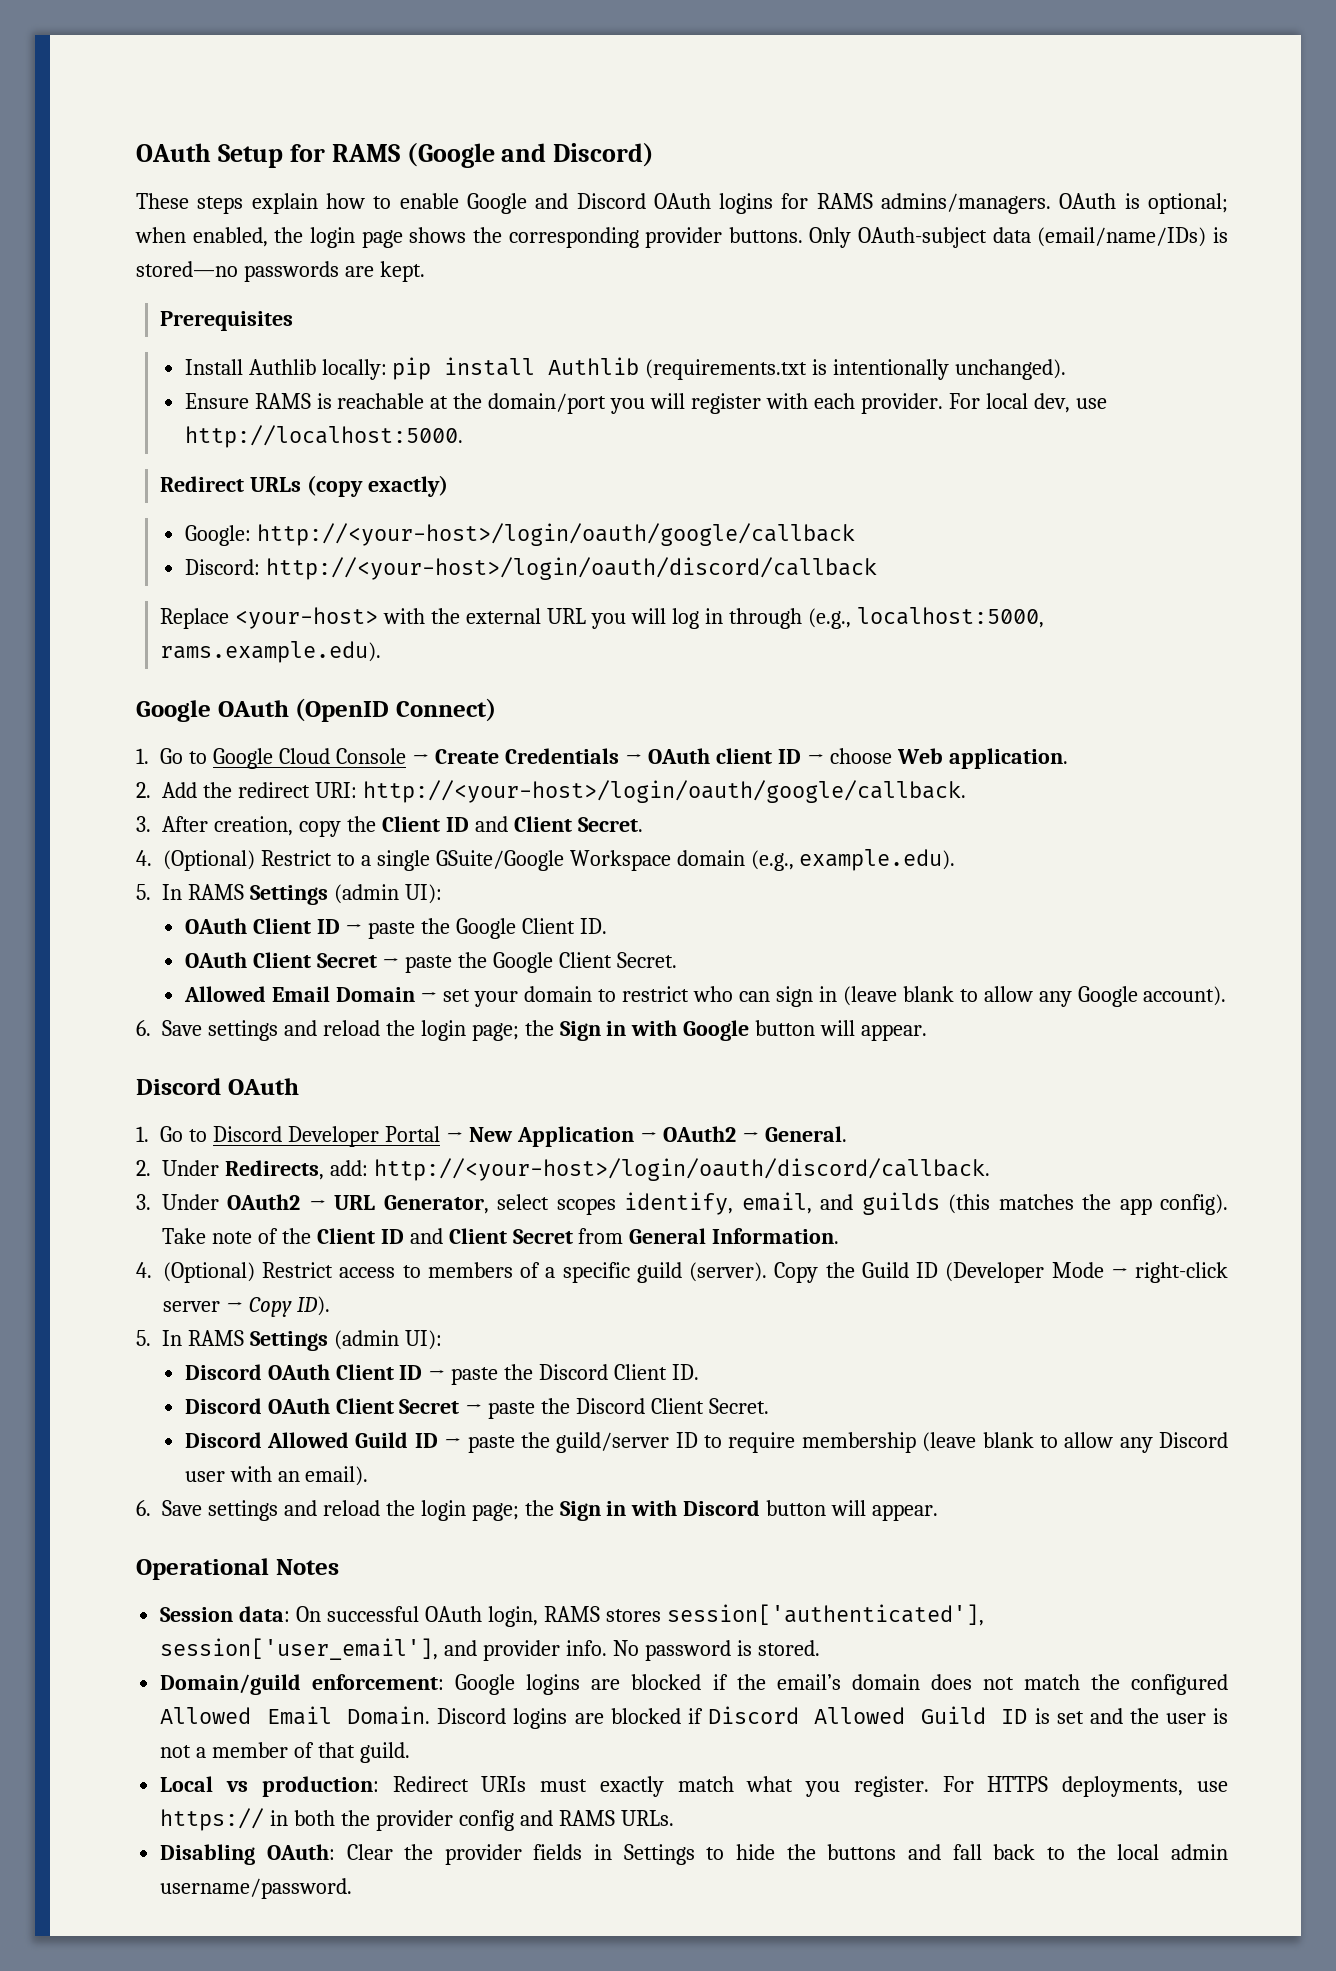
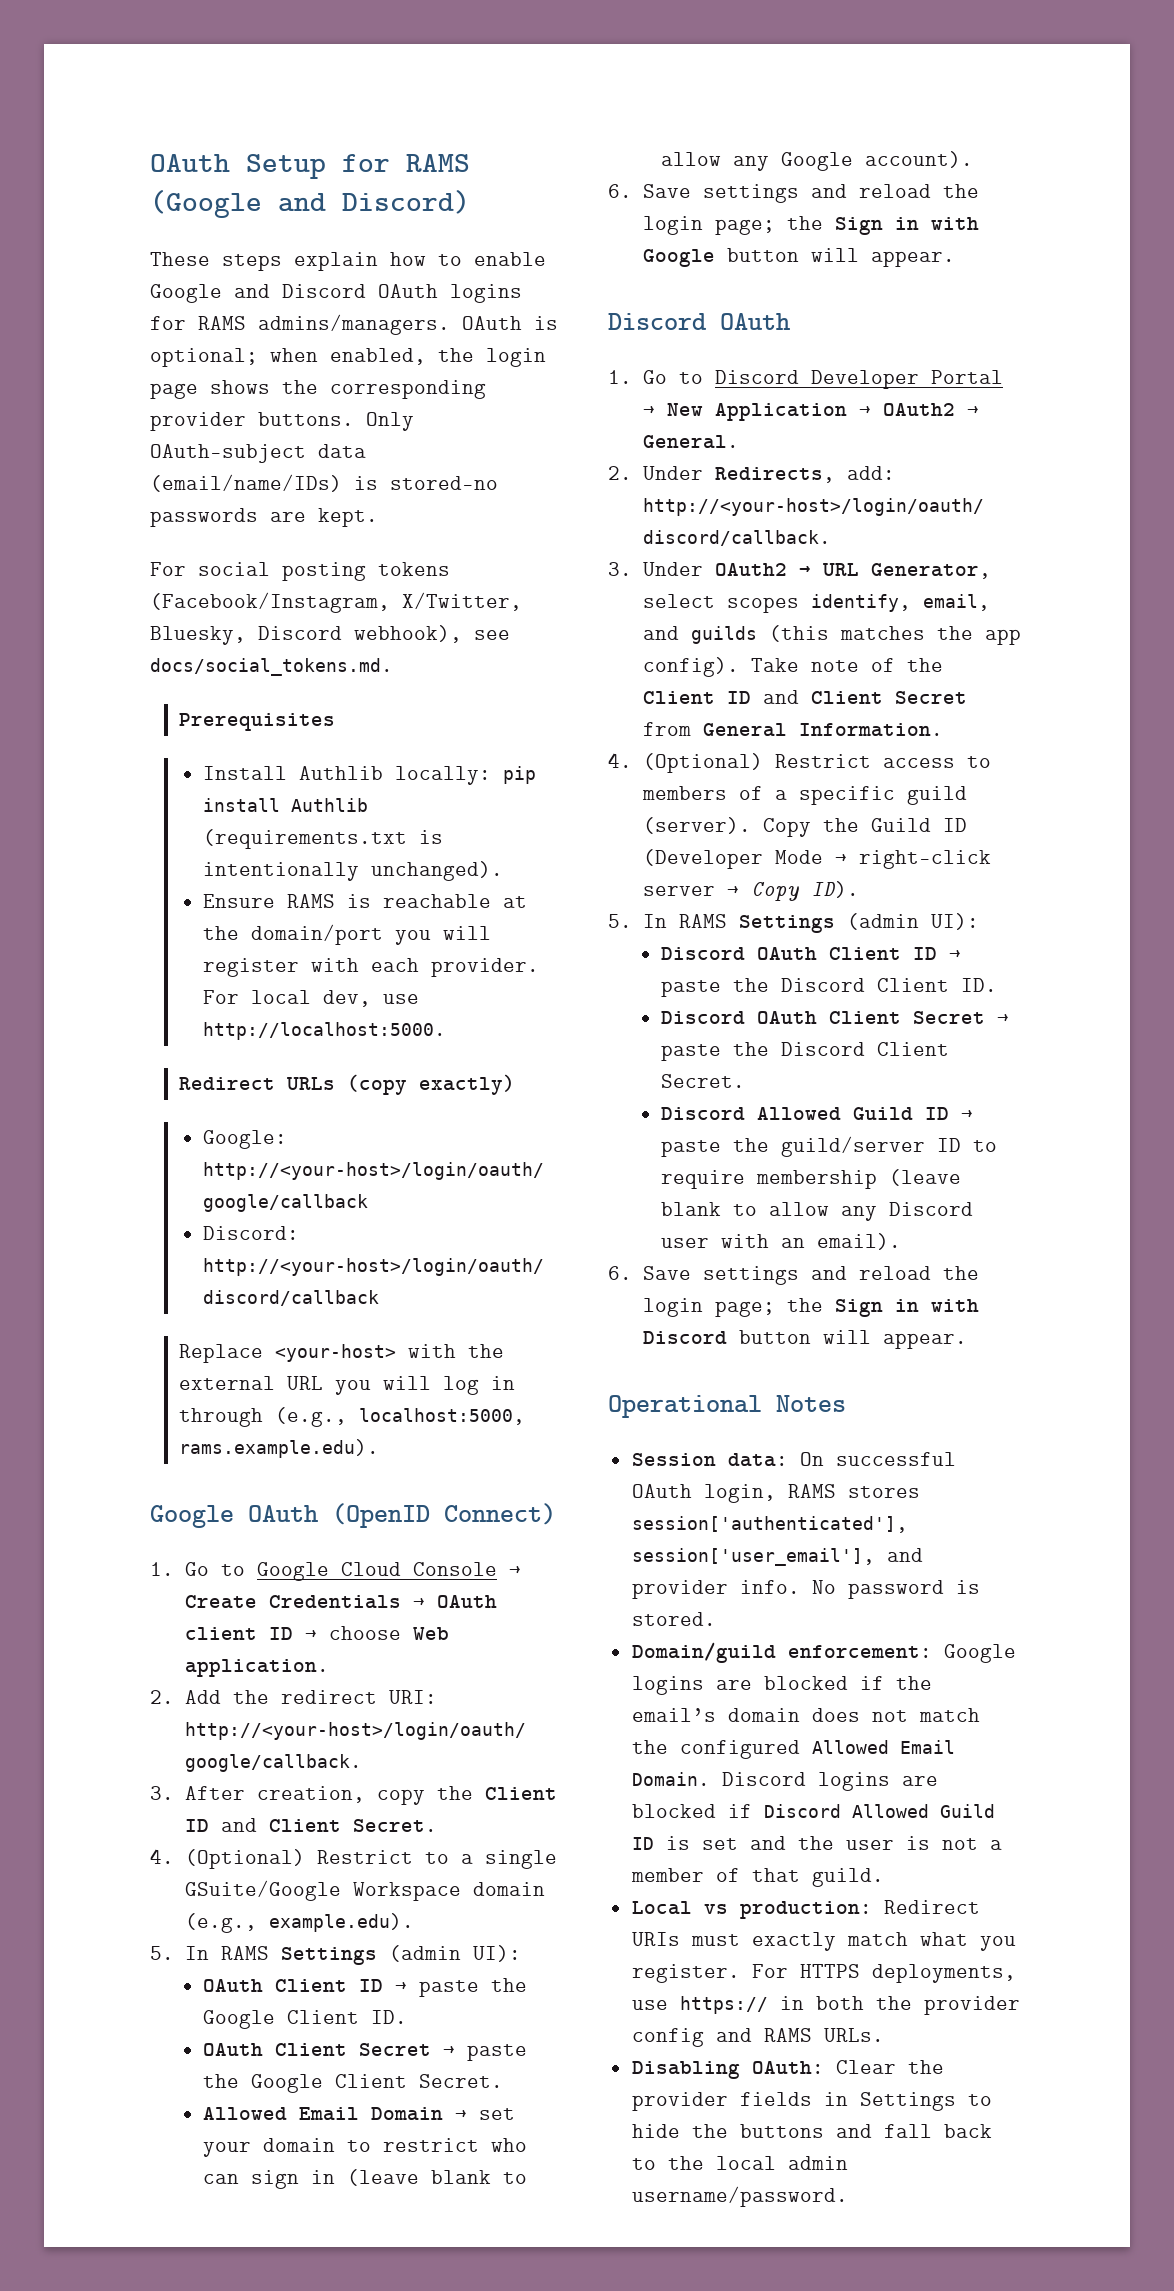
(425, 271) none -> [150,562,450,581] [150,592,522,613] [150,625,510,645] [150,658,393,676] // For social posting tokens (Facebook/Instagram, X/Twitter, Bluesky, Discord webhook), see docs/social_tokens.md.

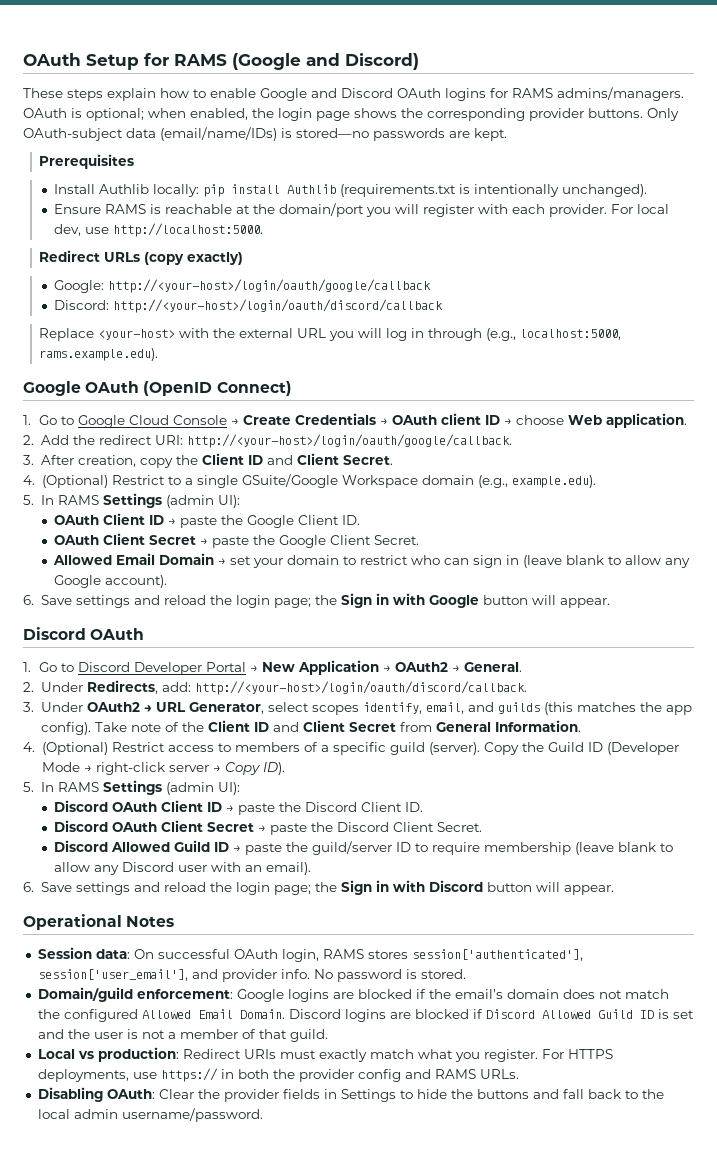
[150,562,450,581] [150,592,522,613] [150,625,510,645] [150,658,393,676] // For social posting tokens (Facebook/Instagram, X/Twitter, Bluesky, Discord webhook), see docs/social_tokens.md. -> (507, 134) none

